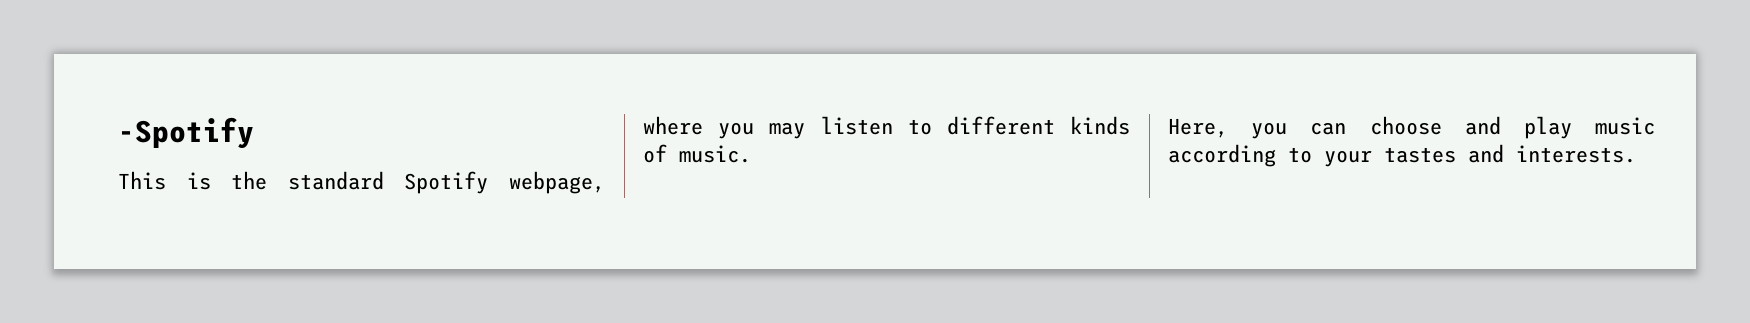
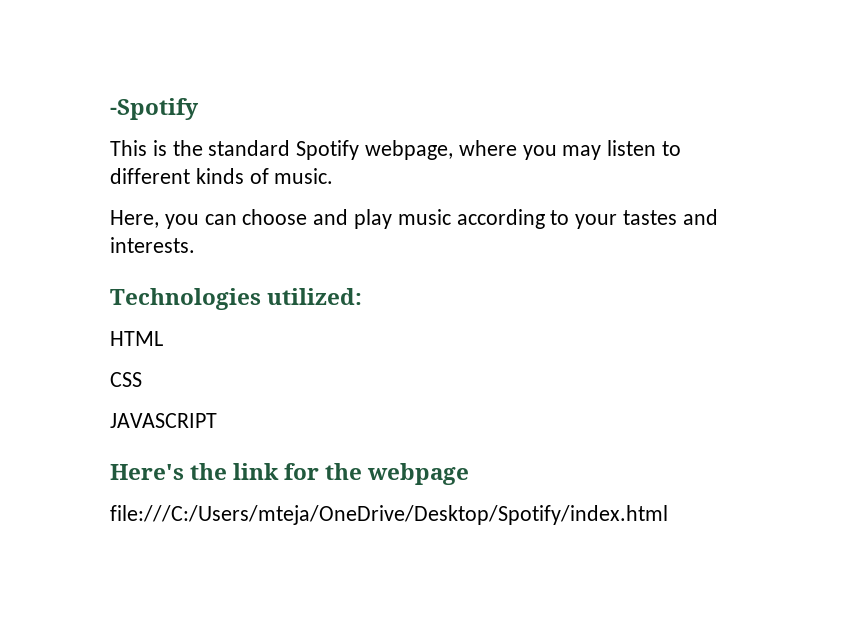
(1636, 154) none -> [110,288,363,310] [110,331,163,346] [110,372,142,387] [110,413,217,428] [110,463,470,485] [110,505,668,525] // Technologies utilized: // HTML // CSS // JAVASCRIPT // Here's the link for the webpage // file:///C:/Users/mteja/OneDrive/Desktop/Spotify/index.html

